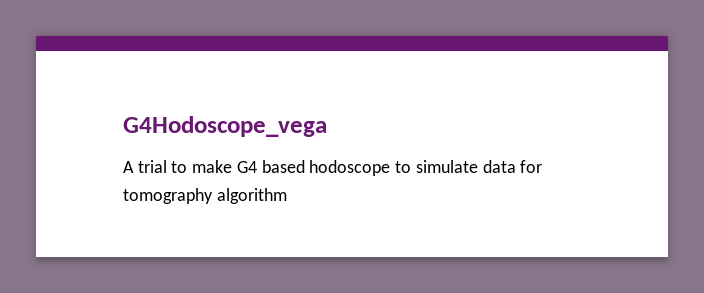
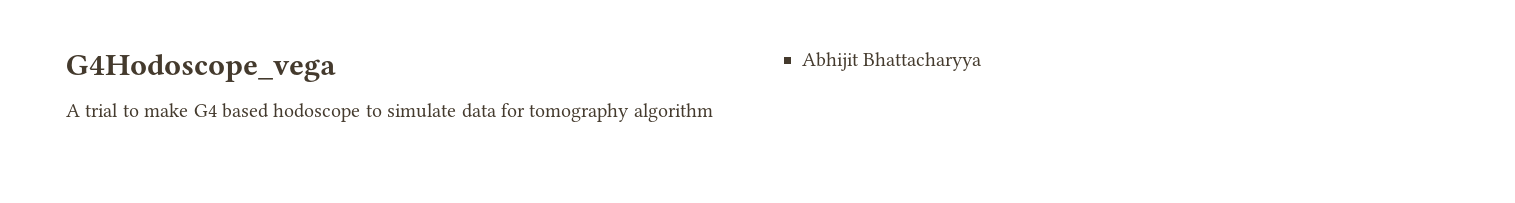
(287, 196) none -> [802,52,983,71] // Abhijit Bhattacharyya

